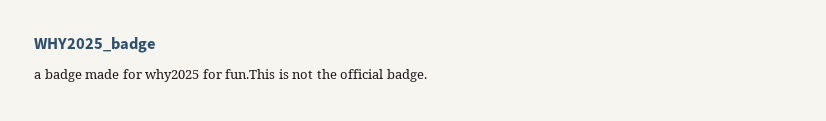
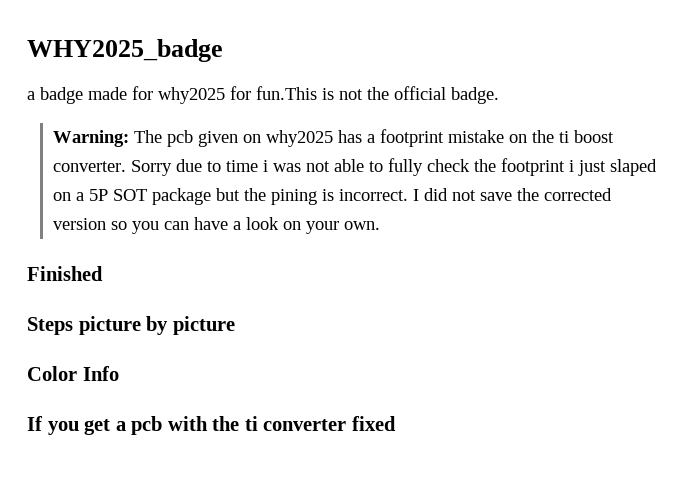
(427, 75) none -> [53,129,615,147] [53,158,658,176] [53,188,613,205] [53,217,381,234] [27,266,103,281] [27,316,235,335] [27,366,119,381] [27,416,396,435] // Warning: The pcb given on why2025 has a footprint mistake on the ti boost converter. Sorry due to time i was not able to fully check the footprint i just slaped on a 5P SOT package but the pining is incorrect. I did not save the corrected version so you can have a look on your own. // Finished // Steps picture by picture // Color Info // If you get a pcb with the ti converter fixed

